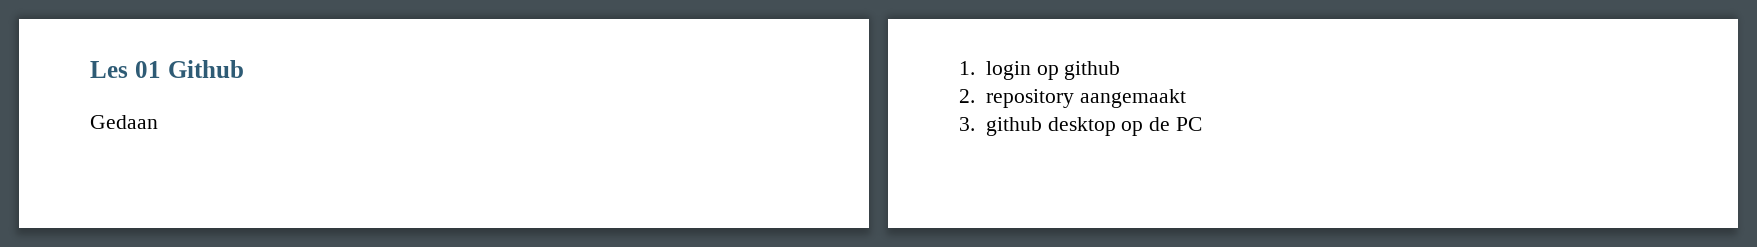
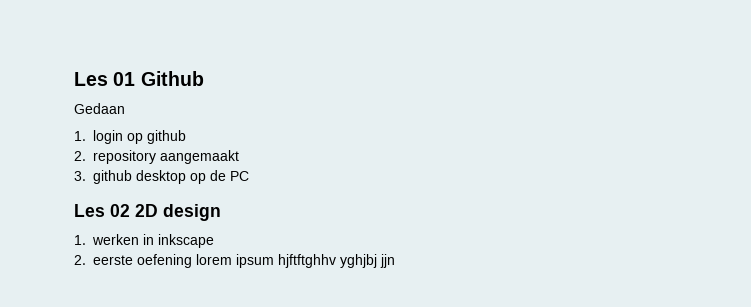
(1202, 124) none -> [74,204,221,221] [74,234,214,248] [74,254,395,268] // Les 02 2D design // 1. werken in inkscape // 2. eerste oefening lorem ipsum hjftftghhv yghjbj jjn

